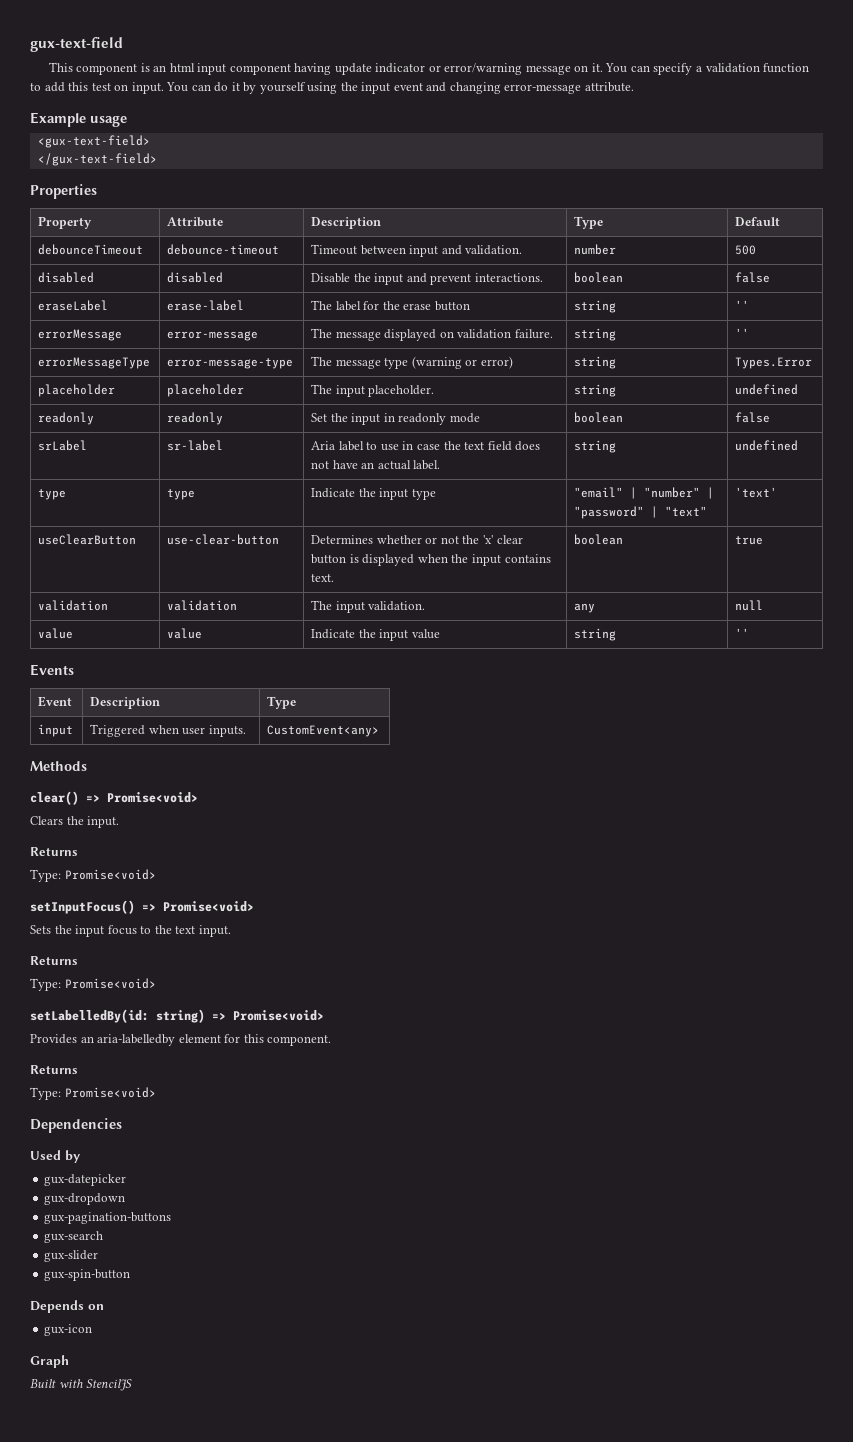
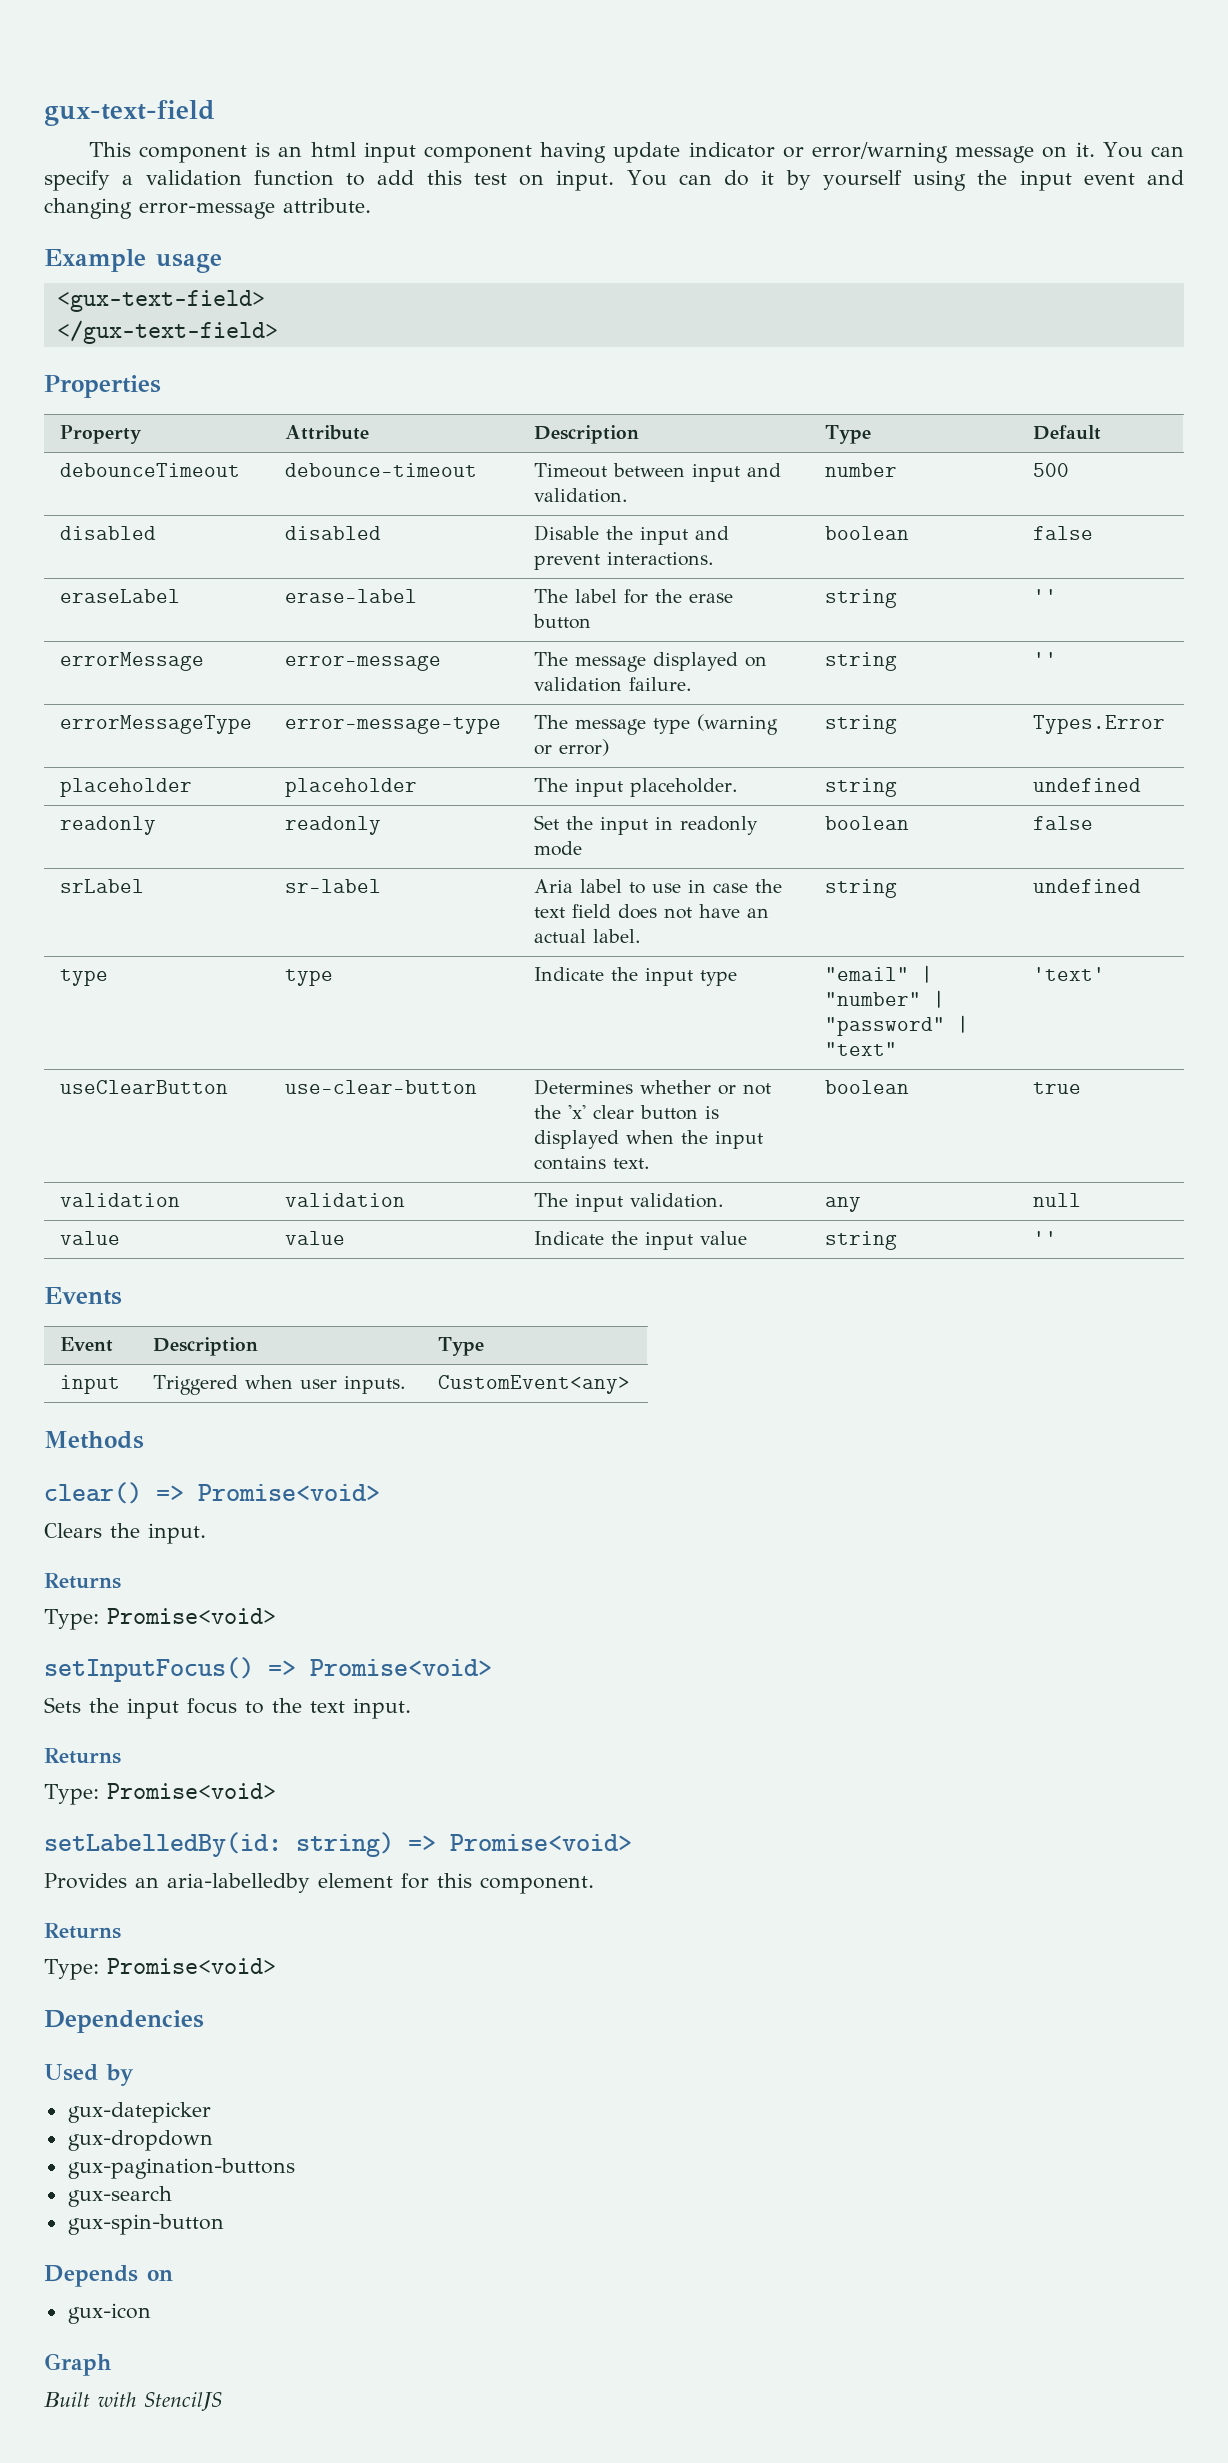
[44,1250,99,1262] // gux-slider -> (172, 2196) none

